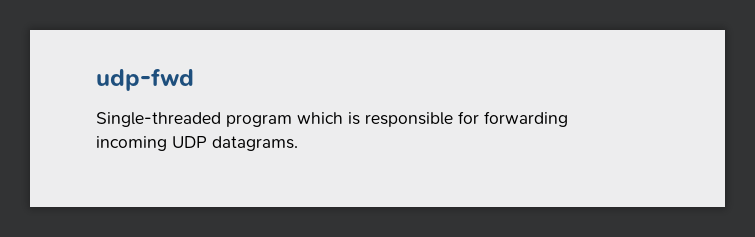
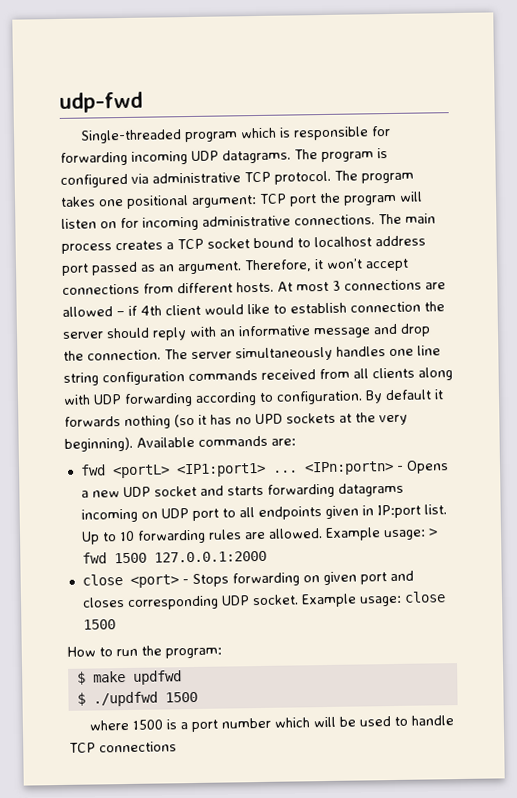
(298, 143) none -> [294,148,388,163] [60,170,414,188] [60,191,423,209] [61,213,436,231] [61,235,426,254] [61,258,409,276] [62,279,446,295] [62,301,445,317] [62,323,431,341] [63,345,441,362] [63,367,453,386] [63,389,444,408] [64,412,408,430] [64,435,296,452] [79,460,449,479] [80,482,404,498] [80,504,447,523] [80,527,438,545] [81,550,267,564] [81,570,414,588] [81,591,446,610] [82,619,116,630] [67,645,222,659] [76,670,182,685] [76,691,198,707] [89,715,455,733] [69,741,177,753] The program is configured via administrative TCP protocol. The program takes one positional argument: TCP port the program will listen on for incoming administrative connections. The main process creates a TCP socket bound to localhost address port passed as an argument. Therefore, it won’t accept connections from different hosts. At most 3 connections are allowed – if 4th client would like to establish connection the server should reply with an informative message and drop the connection. The server simultaneously handles one line string configuration commands received from all clients along with UDP forwarding according to configuration. By default it forwards nothing (so it has no UPD sockets at the very beginning). Available commands are: // fwd <portL> <IP1:port1> ... <IPn:portn> - Opens a new UDP socket and starts forwarding datagrams incoming on UDP port to all endpoints given in IP:port list. Up to 10 forwarding rules are allowed. Example usage: > fwd 1500 127.0.0.1:2000 // close <port> - Stops forwarding on given port and closes corresponding UDP socket. Example usage: close 1500 // How to run the program: // $ make updfwd // $ ./updfwd 1500 // where 1500 is a port number which will be used to handle TCP connections

